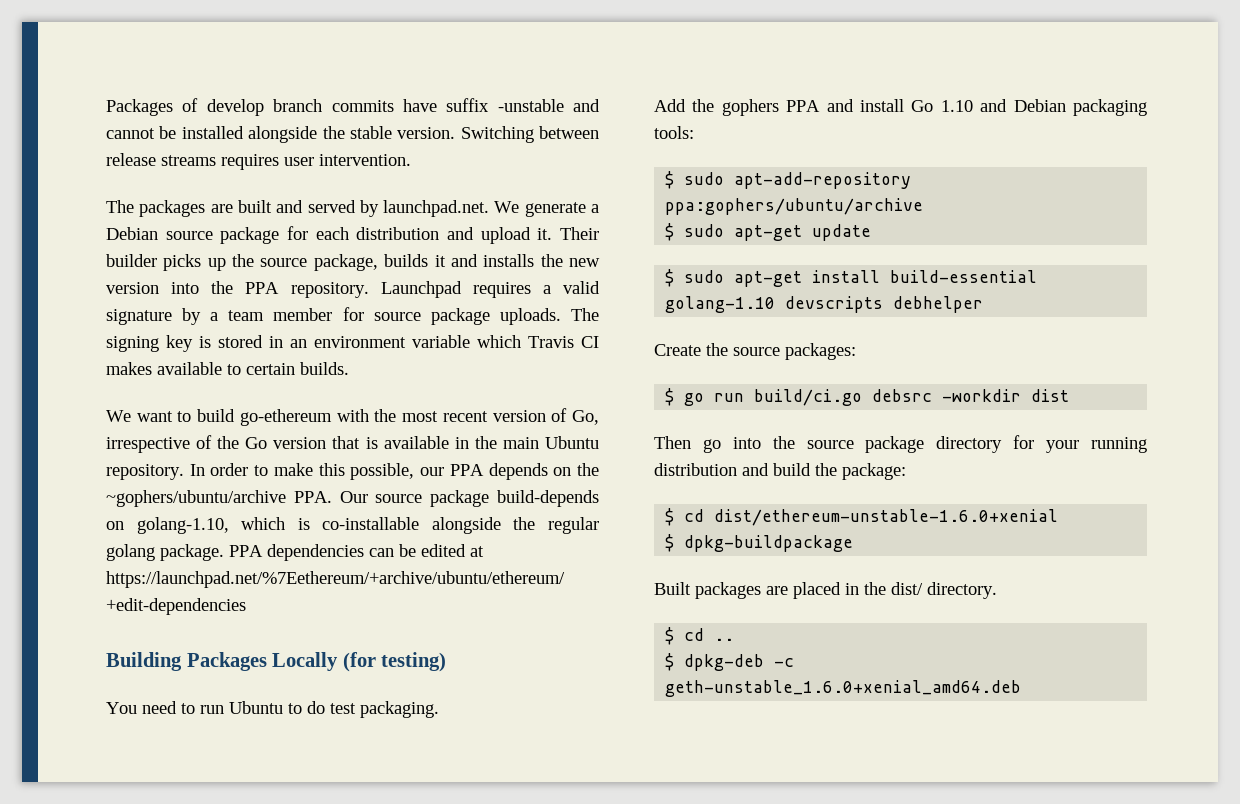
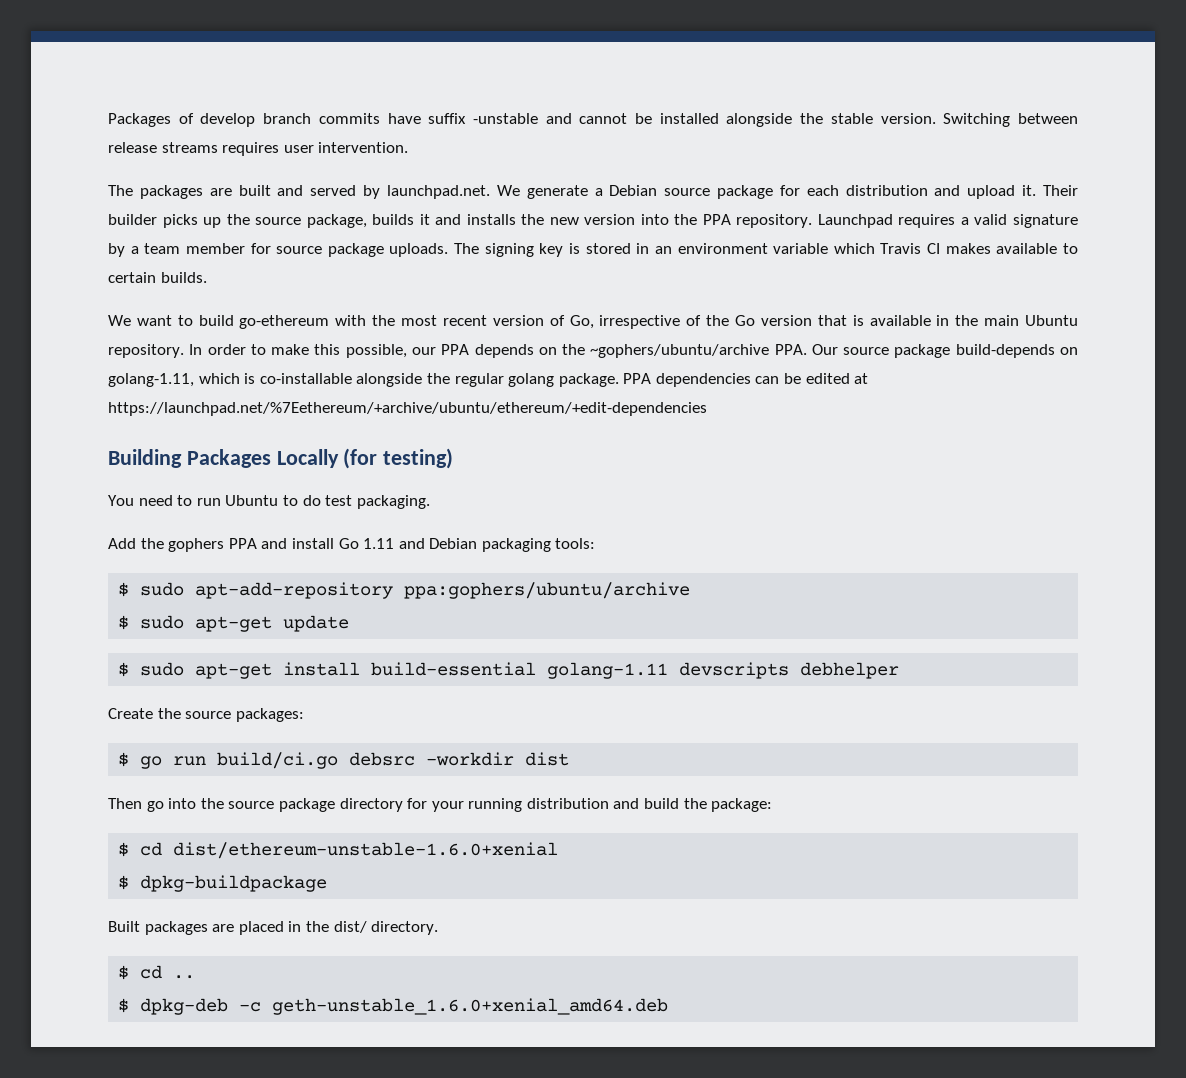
[136,517,229,534] golang-1.10, -> [108,373,194,387] golang-1.11,
[940,100,973,112] 1.10 -> [363,538,395,549] 1.11
[665,296,776,313] golang-1.10 -> [547,662,669,679] golang-1.11

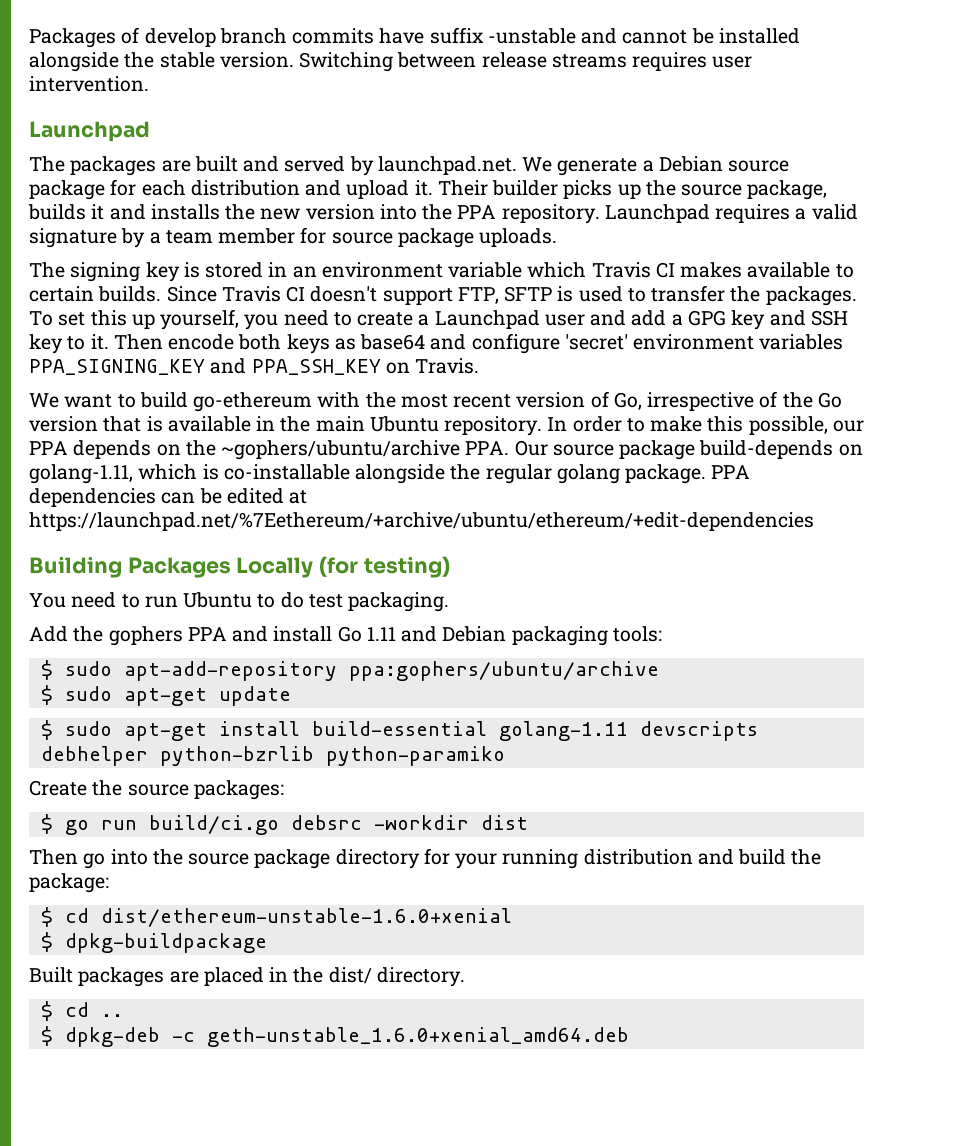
(409, 147) none -> [29,121,150,142] // Launchpad
(449, 250) none -> (558, 237) //
(207, 277) none -> [166,285,857,306] [29,309,848,330] [29,333,844,354] [29,358,480,375] Since Travis CI doesn't support FTP, SFTP is used to transfer the packages. To set this up yourself, you need to create a Launchpad user and add a GPG key and SSH key to it. Then encode both keys as base64 and configure 'secret' environment variables PPA_SIGNING_KEY and PPA_SSH_KEY on Travis.
(900, 670) none -> [159,746,505,766] python-bzrlib python-paramiko

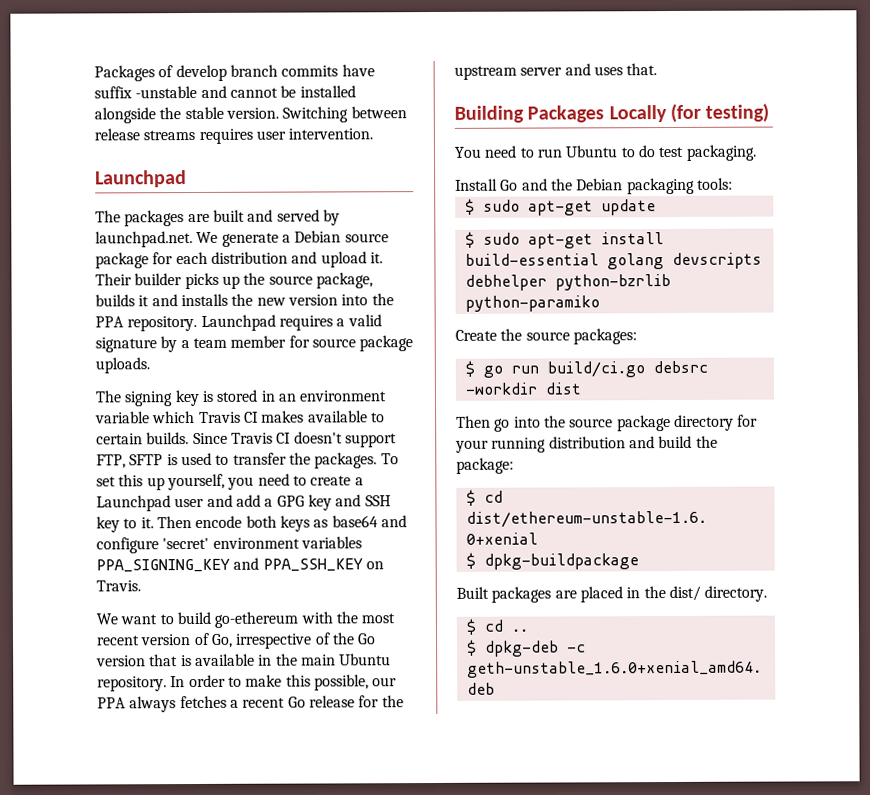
[73,440,863,460] [29,464,751,484] [29,488,308,507] [29,512,814,531] depends on the ~gophers/ubuntu/archive PPA. Our source package build-depends on golang-1.11, which is co-installable alongside the regular golang package. PPA dependencies can be edited at https://launchpad.net/%7Eethereum/+archive/ubuntu/ethereum/+edit-dependencies -> [129,695,404,713] [454,63,658,80] always fetches a recent Go release for the upstream server and uses that.
[29,626,438,646] Add the gophers PPA and install Go 1.11 and -> [455,178,573,191] Install Go and the
[40,660,659,681] // $ sudo apt-add-repository ppa:gophers/ubuntu/archive -> (733, 183) none
[498,721,628,741] golang-1.11 -> [606,253,664,270] golang

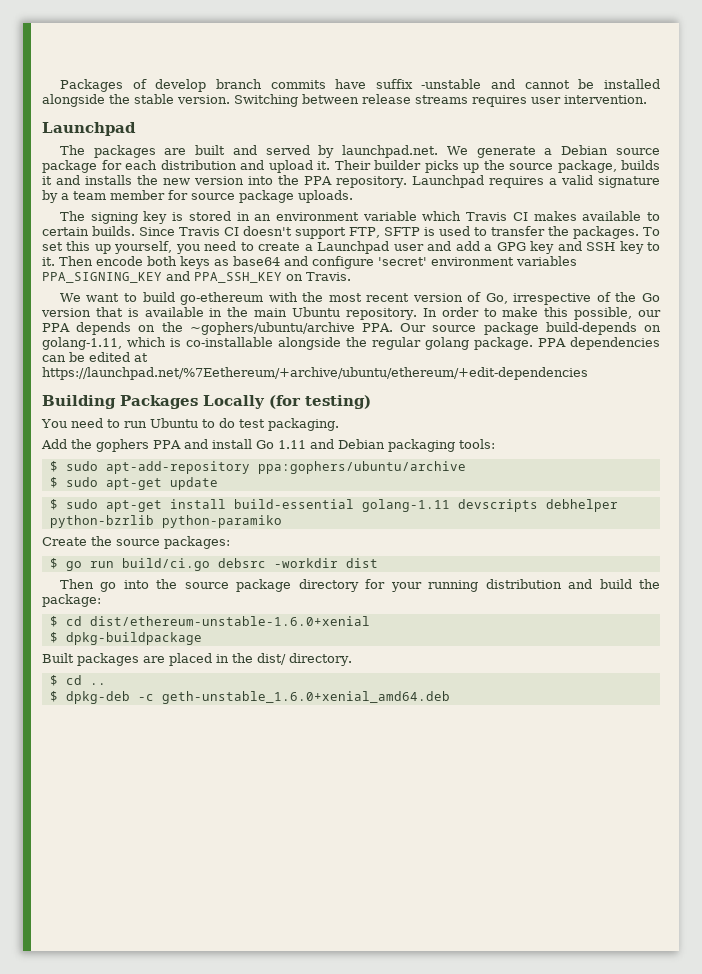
[129,695,404,713] [454,63,658,80] always fetches a recent Go release for the upstream server and uses that. -> [76,322,661,335] [42,337,660,350] [42,352,148,362] [42,367,588,380] depends on the ~gophers/ubuntu/archive PPA. Our source package build-depends on golang-1.11, which is co-installable alongside the regular golang package. PPA dependencies can be edited at https://launchpad.net/%7Eethereum/+archive/ubuntu/ethereum/+edit-dependencies
[455,178,573,191] Install Go and the -> [41,439,334,452] Add the gophers PPA and install Go 1.11 and
(733, 183) none -> [49,461,466,474] // $ sudo apt-add-repository ppa:gophers/ubuntu/archive
[606,253,664,270] golang -> [361,499,450,512] golang-1.11

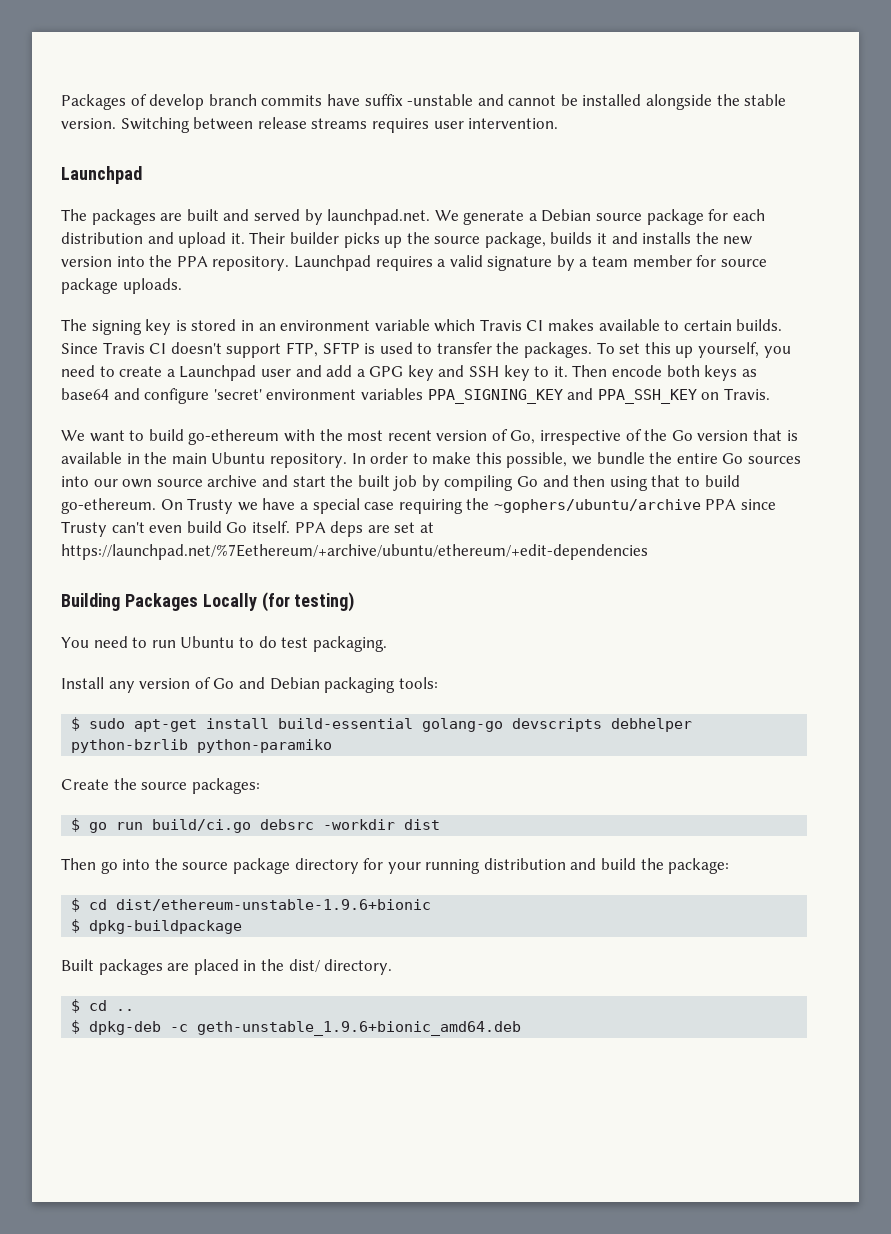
[637,310,661,317] [42,322,661,335] [42,337,660,350] [42,352,130,362] our PPA depends on the ~gophers/ubuntu/archive PPA. Our source package build-depends on golang-1.11, which is co-installable alongside the regular golang package. PPA dependencies can be edited -> [572,452,802,465] [61,475,740,491] [61,498,777,514] [61,521,416,537] we bundle the entire Go sources into our own source archive and start the built job by compiling Go and then using that to build go-ethereum. On Trusty we have a special case requiring the ~gophers/ubuntu/archive PPA since Trusty can't even build Go itself. PPA deps are set
[41,439,495,452] [49,461,466,474] [49,477,218,490] Add the gophers PPA and install Go 1.11 and Debian packaging tools: // $ sudo apt-add-repository ppa:gophers/ubuntu/archive // $ sudo apt-get update -> [61,677,438,693] Install any version of Go and Debian packaging tools:
[361,499,450,512] golang-1.11 -> [422,718,504,732] golang-go
[89,616,370,626] dist/ethereum-unstable-1.6.0+xenial -> [116,899,432,911] dist/ethereum-unstable-1.9.6+bionic
[161,691,450,704] geth-unstable_1.6.0+xenial_amd64.deb -> [197,1021,522,1036] geth-unstable_1.9.6+bionic_amd64.deb

